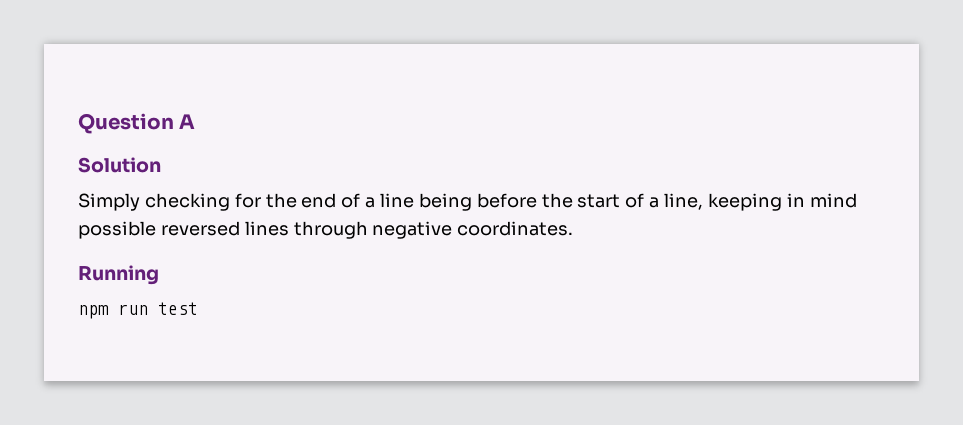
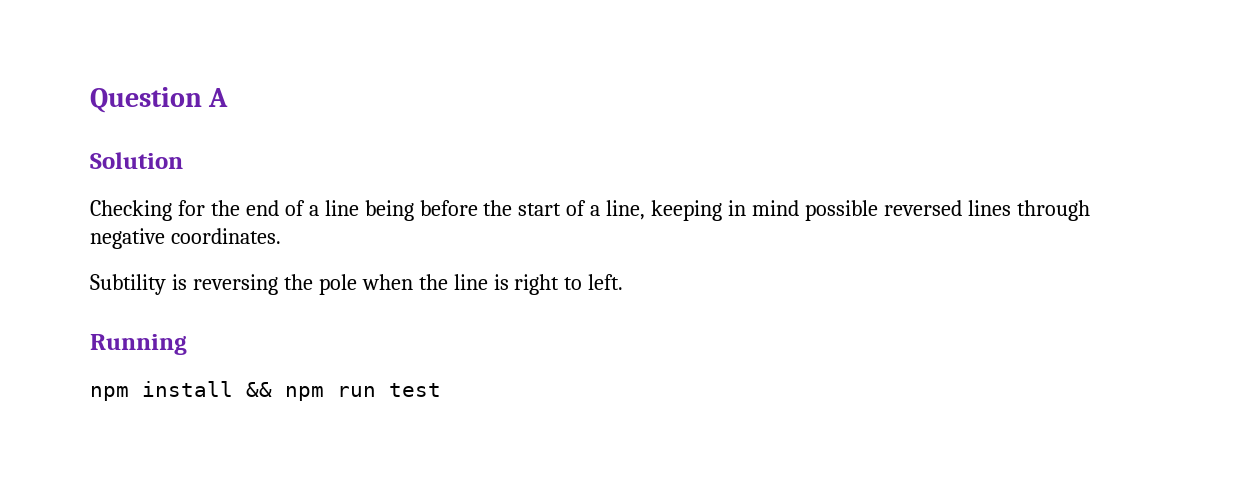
[78,193,230,211] Simply checking -> [90,200,172,221] Checking
(574, 228) none -> [90,274,624,295] // Subtility is reversing the pole when the line is right to left.
(109, 312) none -> [142,381,324,401] install && npm

